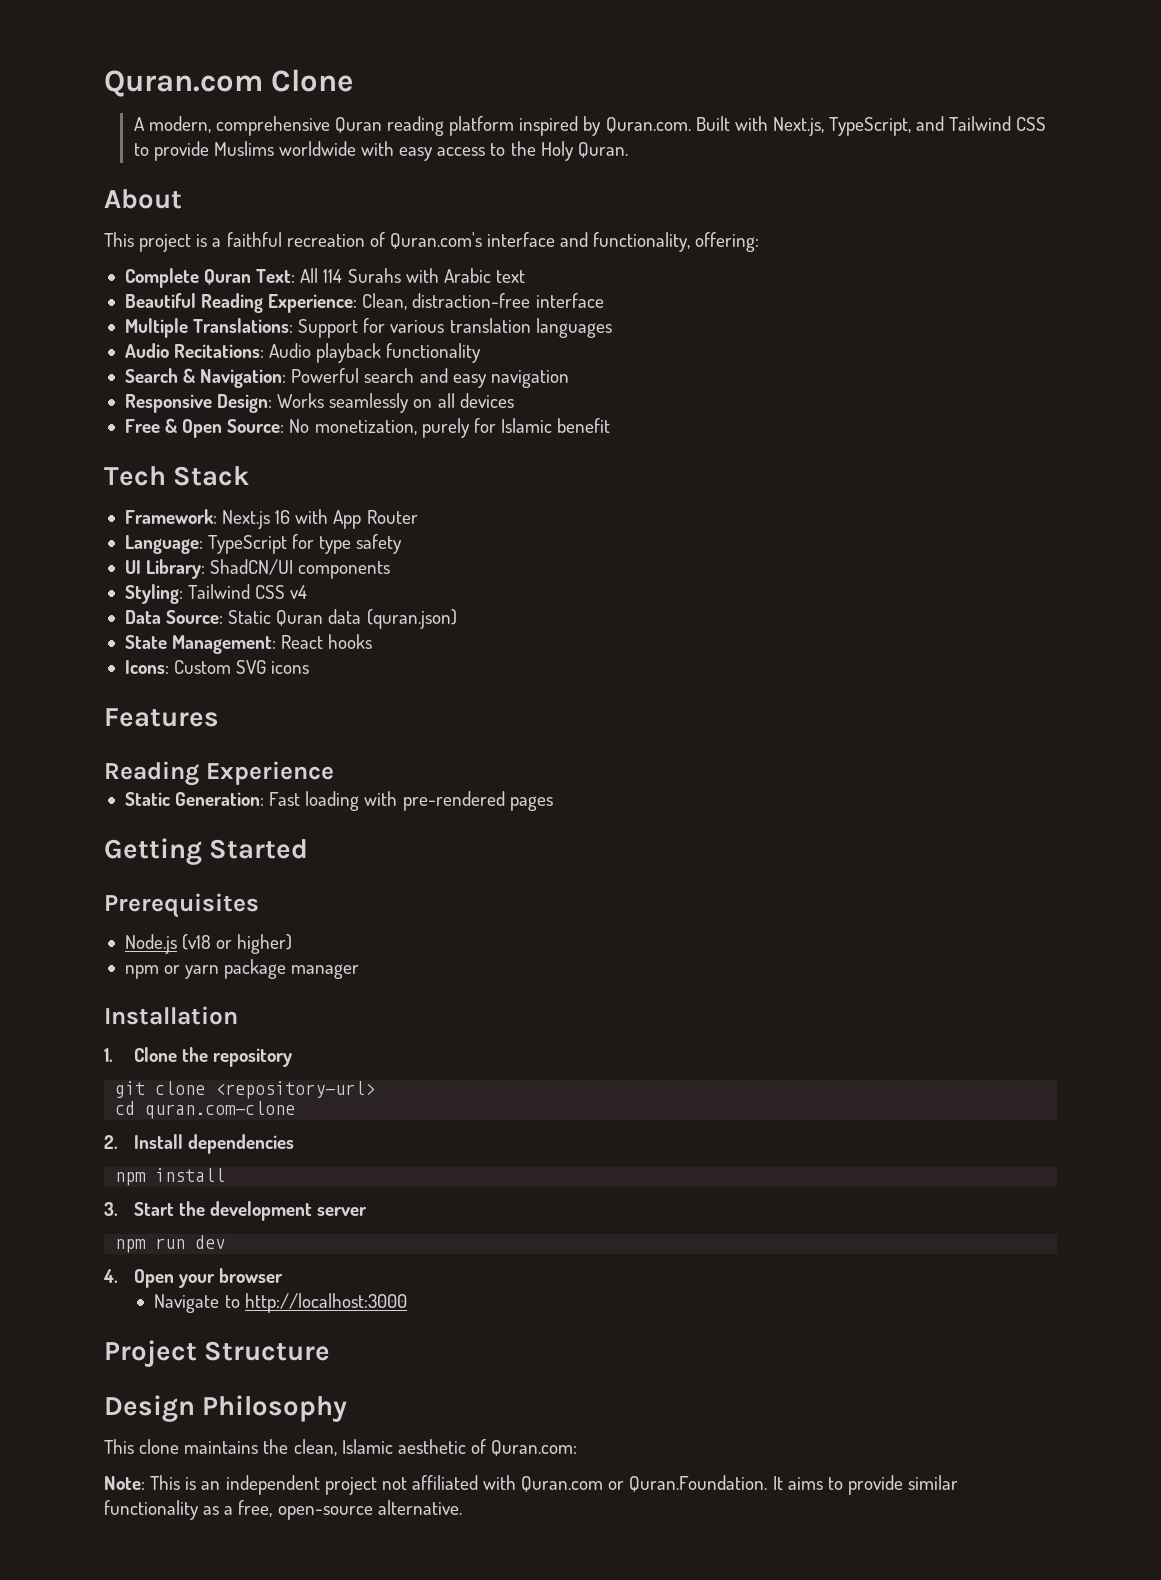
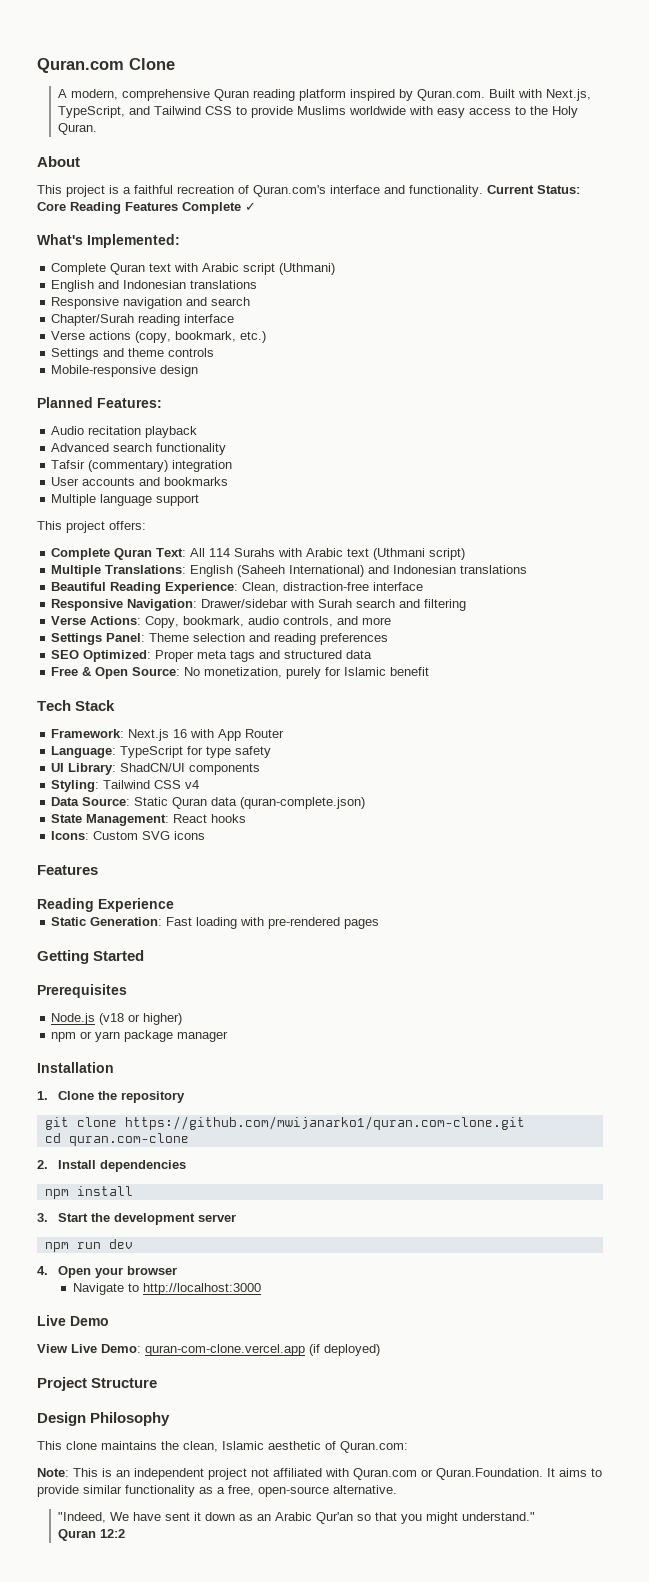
[593,232,760,252] functionality, offering: -> [409,185,580,197] [37,202,256,214] [37,234,180,248] [51,263,336,275] [51,280,258,292] [51,297,251,309] [51,314,235,326] [51,331,267,343] [51,348,215,360] [51,365,199,377] [37,397,162,408] [51,426,198,438] [51,443,227,455] [51,460,233,472] [51,477,229,486] [51,494,200,506] [37,521,146,533] functionality. Current Status: Core Reading Features Complete ✓ // What's Implemented: // Complete Quran text with Arabic script (Uthmani) // English and Indonesian translations // Responsive navigation and search // Chapter/Surah reading interface // Verse actions (copy, bookmark, etc.) // Settings and theme controls // Mobile-responsive design // Planned Features: // Audio recitation playback // Advanced search functionality // Tafsir (commentary) integration // User accounts and bookmarks // Multiple language support // This project offers:
(525, 276) none -> [373,548,466,560] [51,565,528,577] (Uthmani script) // Multiple Translations: English (Saheeh International) and Indonesian translations
[124,318,612,338] [124,343,482,363] [124,368,569,388] [124,393,514,413] Multiple Translations: Support for various translation languages // Audio Recitations: Audio playback functionality // Search & Navigation: Powerful search and easy navigation // Responsive Design: Works seamlessly on all devices -> [51,599,467,611] [51,616,392,628] [51,633,389,645] [51,650,373,662] Responsive Navigation: Drawer/sidebar with Surah search and filtering // Verse Actions: Copy, bookmark, audio controls, and more // Settings Panel: Theme selection and reading preferences // SEO Optimized: Proper meta tags and structured data
[366,609,457,629] (quran.json) -> [240,797,366,809] (quran-complete.json)
[215,1081,376,1099] <repository-url> -> [124,1116,525,1130] https://github.com/mwijanarko1/quran.com-clone.git
(407, 1303) none -> [37,1315,109,1326] [37,1344,380,1356] // Live Demo // View Live Demo: quran-com-clone.vercel.app (if deployed)
(462, 1507) none -> [58,1512,536,1524] [58,1529,126,1541] // "Indeed, We have sent it down as an Arabic Qur'an so that you might understand." // Quran 12:2

